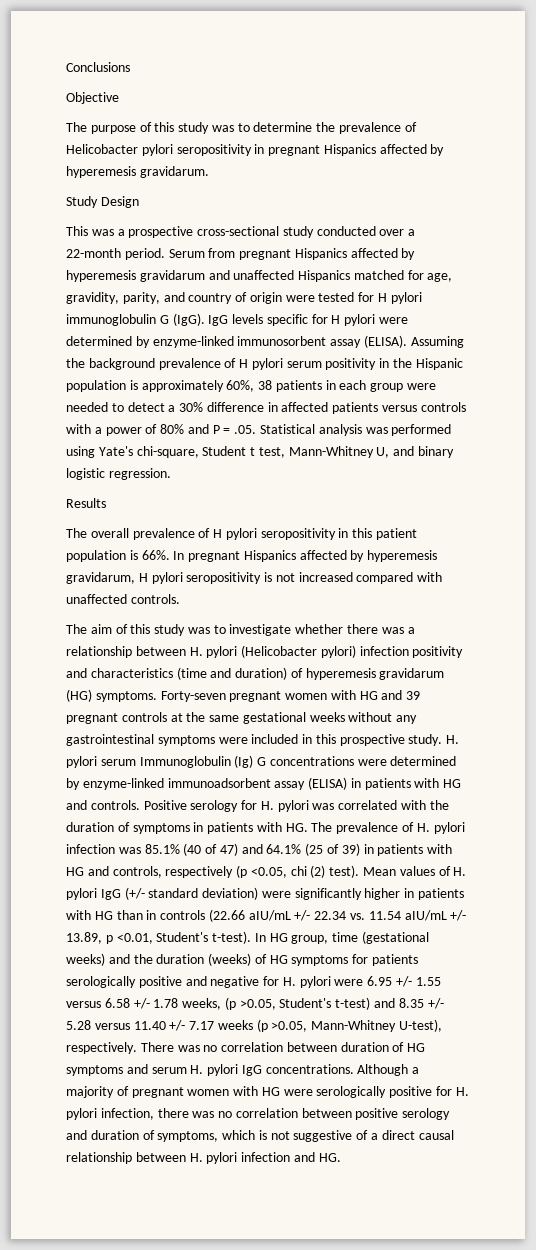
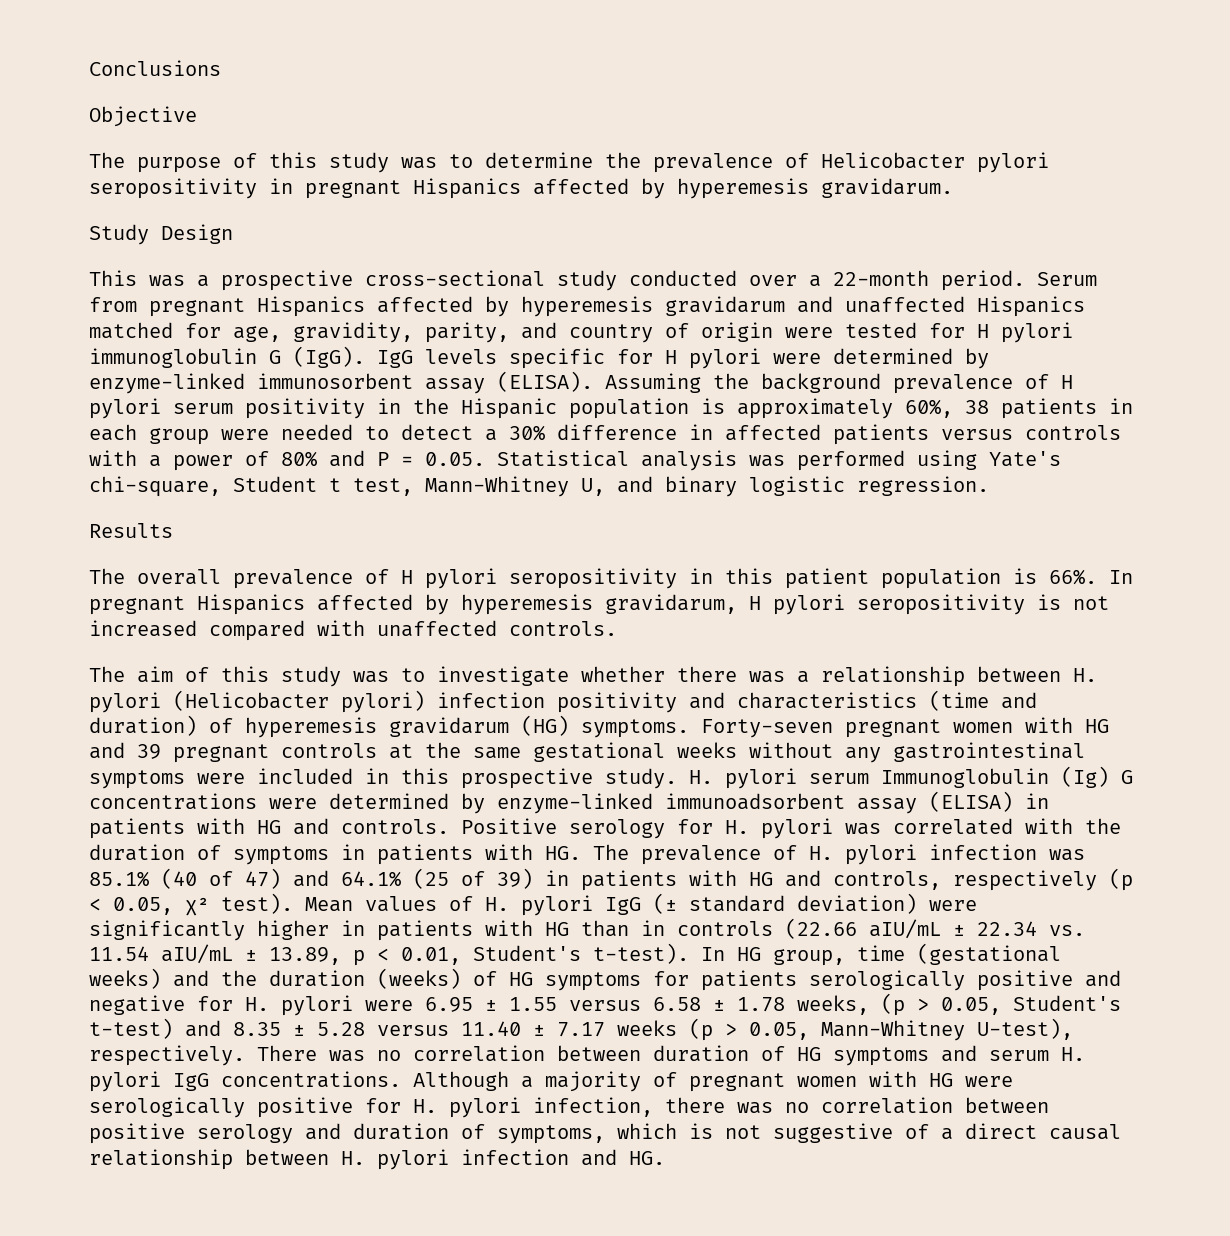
[234,425,257,434] .05. -> [425,452,485,466] 0.05.
[250,865,326,878] <0.05, chi (2) -> [89,897,209,916] < 0.05, χ²
[124,887,145,900] (+/- -> [653,893,677,914] (±
[294,910,311,921] +/- -> [953,925,965,936] ±
[450,910,467,921] +/- -> [245,950,257,961] ±
[116,933,153,944] <0.01, -> [377,947,461,965] < 0.01,
[396,976,413,987] +/- -> [485,1000,497,1011] ±
[133,998,150,1009] +/- -> [713,1000,725,1011] ±
[239,999,276,1010] >0.05, -> [917,997,1001,1015] > 0.05,
[427,998,444,1009] +/- -> [293,1025,305,1036] ±
[169,1020,186,1031] +/- -> [533,1025,545,1036] ±
[271,1021,308,1032] >0.05, -> [725,1022,809,1040] > 0.05,

